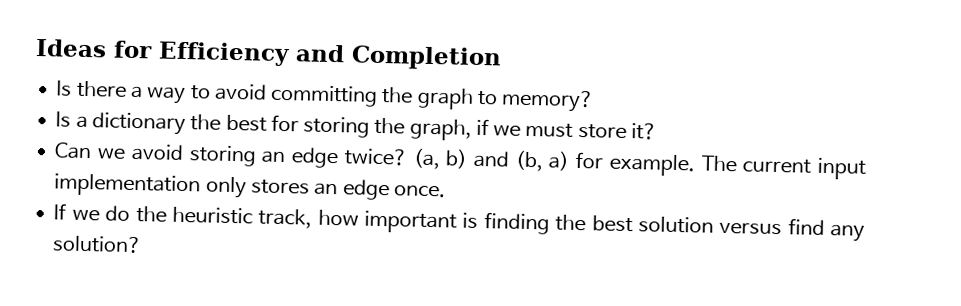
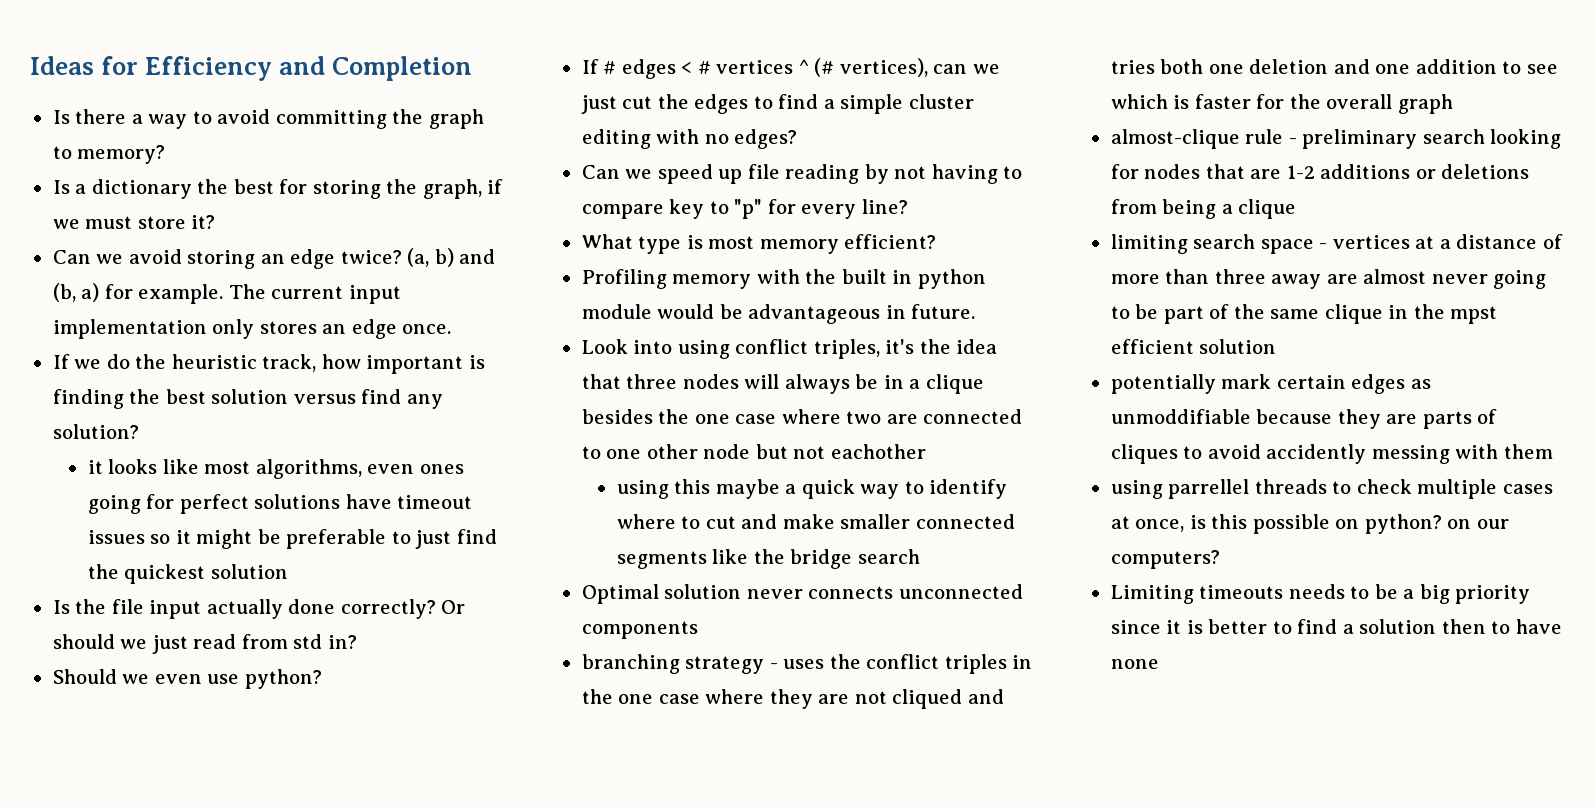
(143, 244) none -> [87,459,464,479] [87,494,473,514] [87,529,497,549] [87,564,288,584] [52,599,466,619] [52,634,357,654] [52,669,322,689] [581,58,1000,79] [580,94,974,114] [581,129,798,149] [581,164,1023,184] [581,199,908,219] [581,234,937,254] [581,269,986,289] [581,304,976,324] [581,339,998,359] [581,374,984,394] [581,409,1023,424] [581,444,926,459] [616,479,1008,499] [616,514,1015,529] [616,549,920,569] [581,584,1023,604] [581,621,698,639] [581,654,1033,674] [581,689,1004,709] [1110,59,1558,74] [1110,94,1453,114] [1110,129,1562,149] [1110,164,1530,179] [1110,199,1297,219] [1110,234,1563,254] [1110,269,1547,289] [1110,304,1498,324] [1110,339,1277,354] [1110,374,1431,394] [1110,409,1498,429] [1110,444,1553,464] [1110,479,1553,499] [1110,514,1509,534] [1110,550,1220,569] [1110,584,1531,604] [1110,619,1562,634] [1110,659,1159,669] // it looks like most algorithms, even ones going for perfect solutions have timeout issues so it might be preferable to just find the quickest solution // Is the file input actually done correctly? Or should we just read from std in? // Should we even use python? // If # edges < # vertices ^ (# vertices), can we just cut the edges to find a simple cluster editing with no edges? // Can we speed up file reading by not having to compare key to "p" for every line? // What type is most memory efficient? // Profiling memory with the built in python module would be advantageous in future. // Look into using conflict triples, it's the idea that three nodes will always be in a clique besides the one case where two are connected to one other node but not eachother // using this maybe a quick way to identify where to cut and make smaller connected segments like the bridge search // Optimal solution never connects unconnected components // branching strategy - uses the conflict triples in the one case where they are not cliqued and tries both one deletion and one addition to see which is faster for the overall graph // almost-clique rule - preliminary search looking for nodes that are 1-2 additions or deletions from being a clique // limiting search space - vertices at a distance of more than three away are almost never going to be part of the same clique in the mpst efficient solution // potentially mark certain edges as unmoddifiable because they are parts of cliques to avoid accidently messing with them // using parrellel threads to check multiple cases at once, is this possible on python? on our computers? // Limiting timeouts needs to be a big priority since it is better to find a solution then to have none

